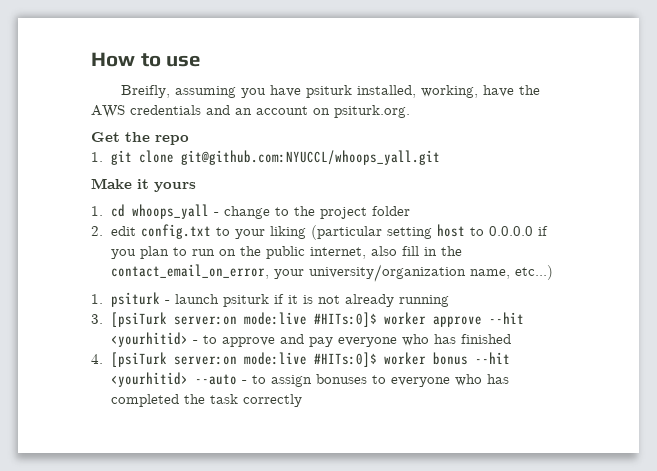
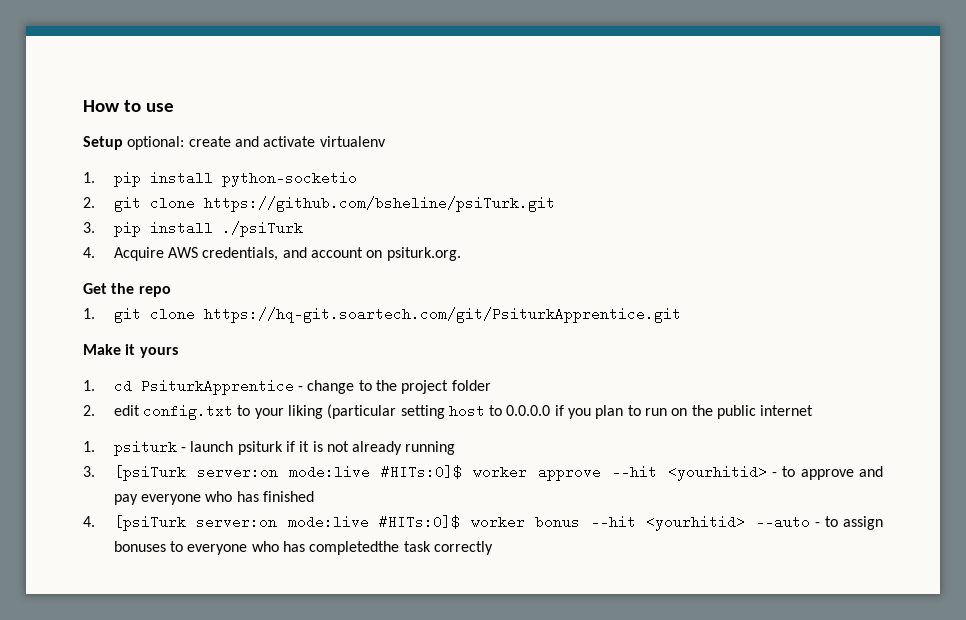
[120,85,540,98] [91,105,252,118] Breifly, assuming you have psiturk installed, working, have the AWS credentials and an -> [83,136,386,150] [83,171,357,187] [83,196,555,212] [83,221,303,237] [83,247,307,261] Setup optional: create and activate virtualenv // 1. pip install python-socketio // 2. git clone https://github.com/bsheline/psiTurk.git // 3. pip install ./psiTurk // 4. Acquire AWS credentials, and
[180,150,440,165] git@github.com:NYUCCL/whoops_yall.git -> [203,307,681,323] https://hq-git.soartech.com/git/PsiturkApprentice.git
[131,204,209,219] whoops_yall -> [140,379,294,395] PsiturkApprentice
[309,246,462,259] [110,264,553,282] internet, also fill in the contact_email_on_error, your university/organization name, etc...) -> [760,405,814,416] internet
[110,394,205,407] completed the -> [309,541,400,555] completedthe

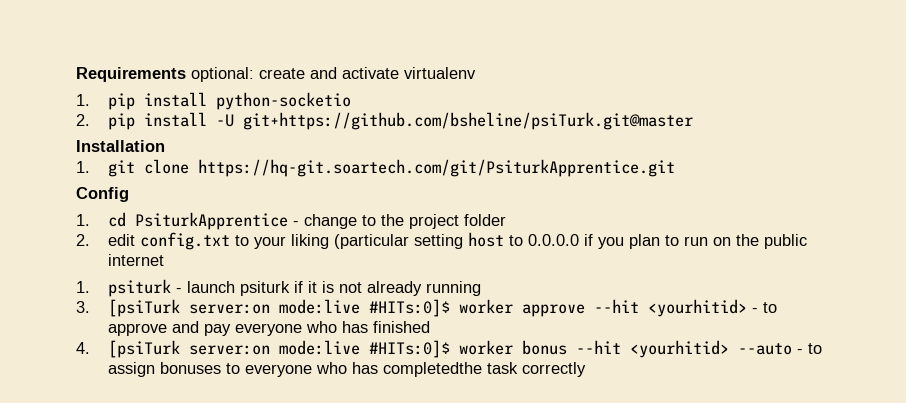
[83,100,174,112] [83,136,123,150] How to use // Setup -> [76,67,186,82] Requirements
[113,196,555,212] [83,221,303,237] [83,247,461,261] [83,283,171,297] git clone https://github.com/bsheline/psiTurk.git // 3. pip install ./psiTurk // 4. Acquire AWS credentials, and account on psiturk.org. // Get the repo -> [108,112,694,130] [76,140,165,152] pip install -U git+https://github.com/bsheline/psiTurk.git@master // Installation
[83,344,178,358] Make it yours -> [76,187,129,202] Config

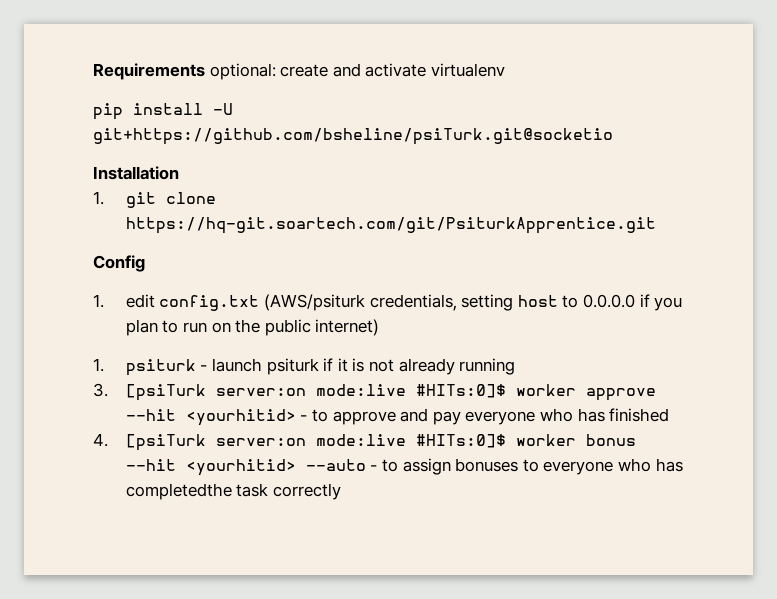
[76,92,352,110] [76,114,90,126] 1. pip install python-socketio // 2. -> (505, 70) none
[243,112,694,130] git+https://github.com/bsheline/psiTurk.git@master -> [93,128,613,145] git+https://github.com/bsheline/psiTurk.git@socketio
[108,212,507,230] [76,232,410,250] cd PsiturkApprentice - change to the project folder // 2. edit config.txt to your liking (particular -> [125,294,457,311] edit config.txt (AWS/psiturk credentials,
[108,254,165,266] internet -> [315,319,380,336] internet)

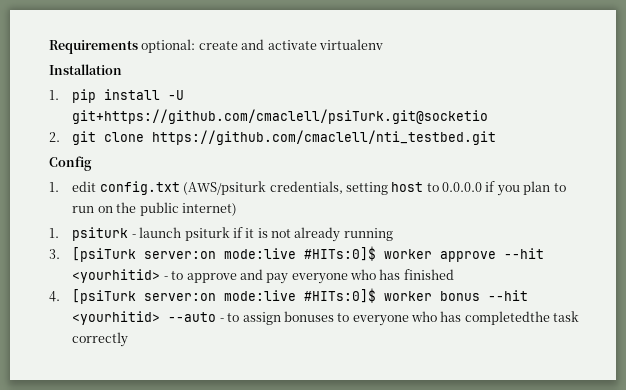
(505, 70) none -> [49,64,122,75] [49,90,59,100] Installation // 1.
[93,128,613,145] [93,166,179,180] [93,191,104,205] git+https://github.com/bsheline/psiTurk.git@socketio // Installation // 1. -> [72,109,489,124] [49,132,60,142] git+https://github.com/cmaclell/psiTurk.git@socketio // 2.
[125,217,656,234] https://hq-git.soartech.com/git/PsiturkApprentice.git -> [152,130,497,145] https://github.com/cmaclell/nti_testbed.git

